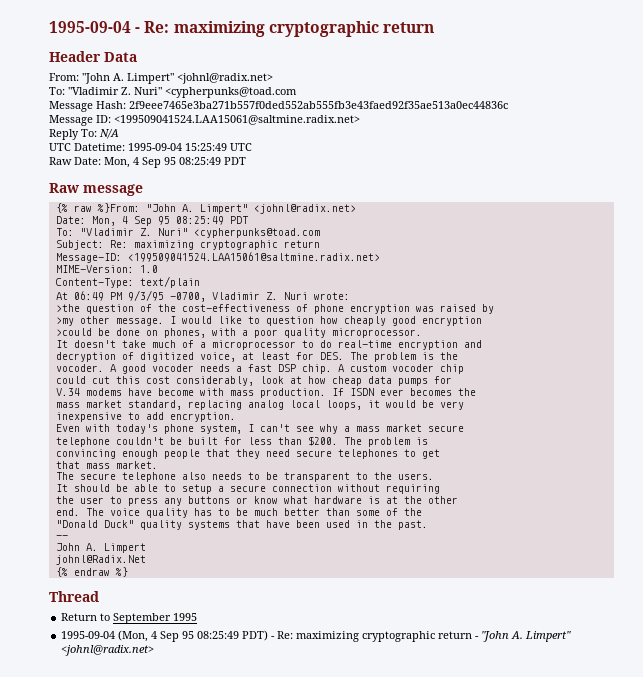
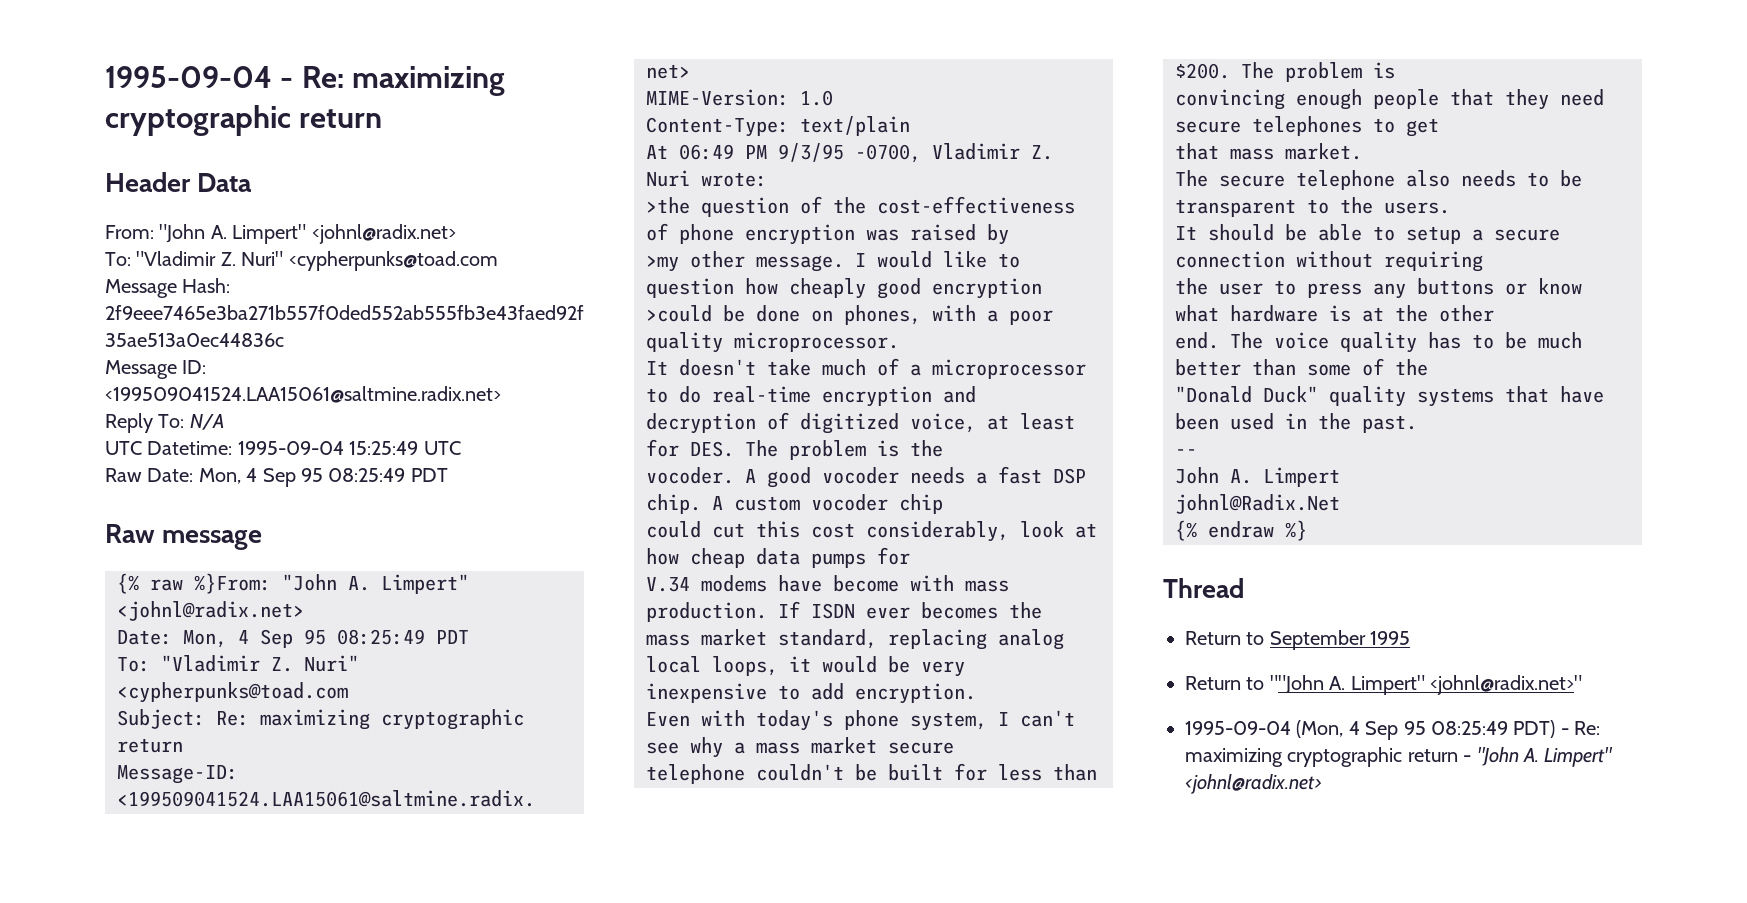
(198, 617) none -> [1185,675,1582,695] // Return to ""John A. Limpert" <johnl@radix.net>"

